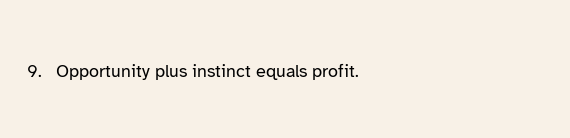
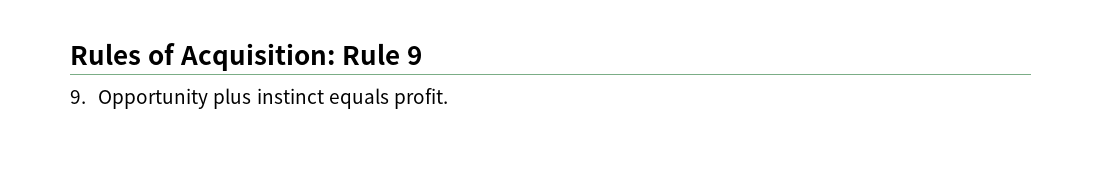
(27, 71) none -> [70,43,423,71] Rules of Acquisition: Rule 9 //

